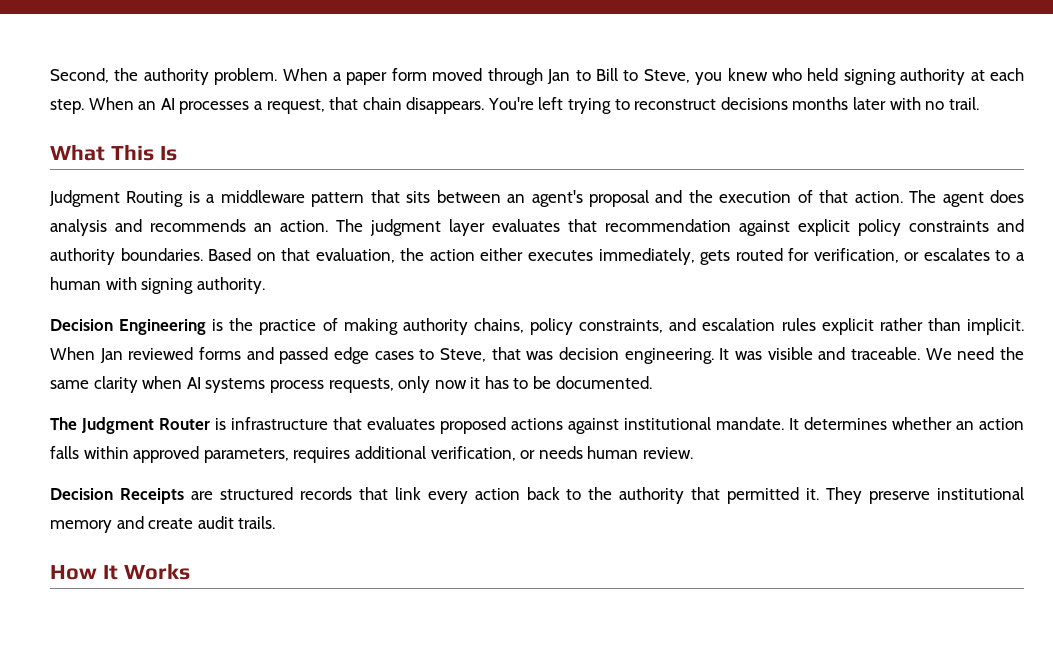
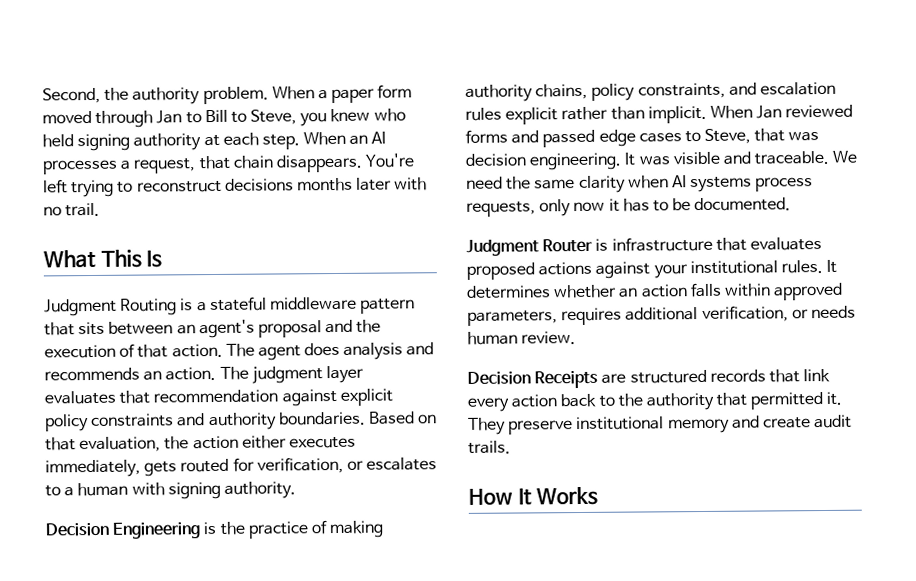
(216, 198) none -> [209,296,267,312] stateful
[50,417,77,430] The -> (792, 204) none
[624,417,784,430] institutional mandate. -> [653,260,823,279] your institutional rules.

